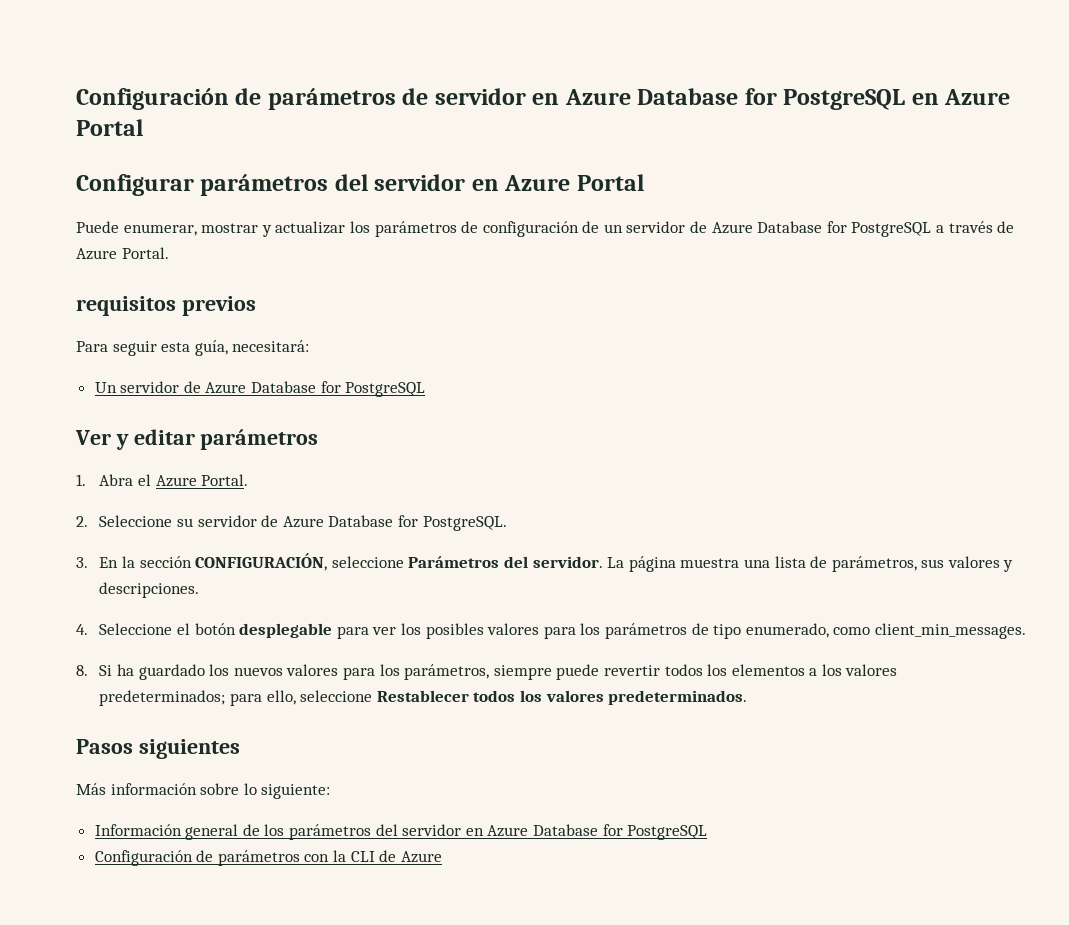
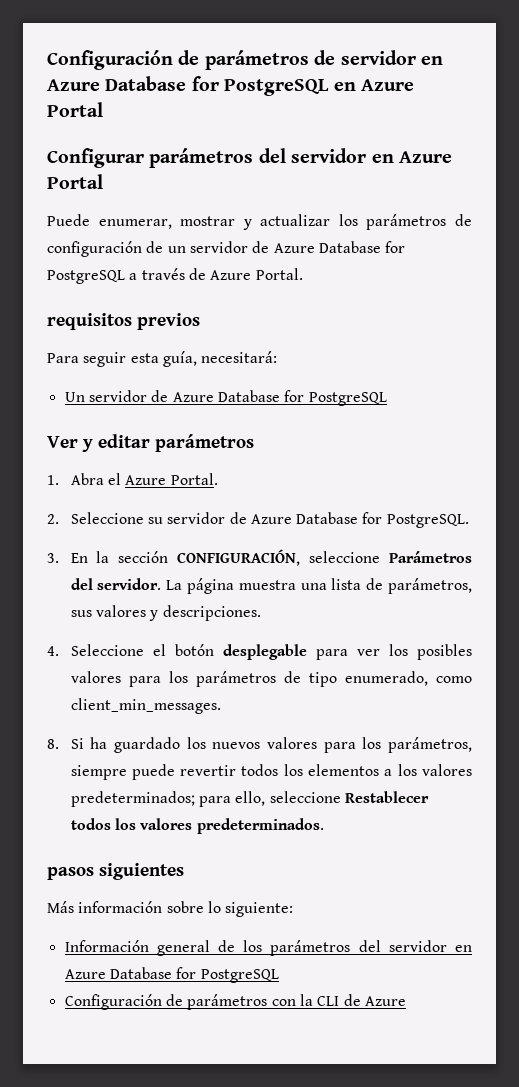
[76,739,133,754] Pasos -> [47,867,94,880] pasos

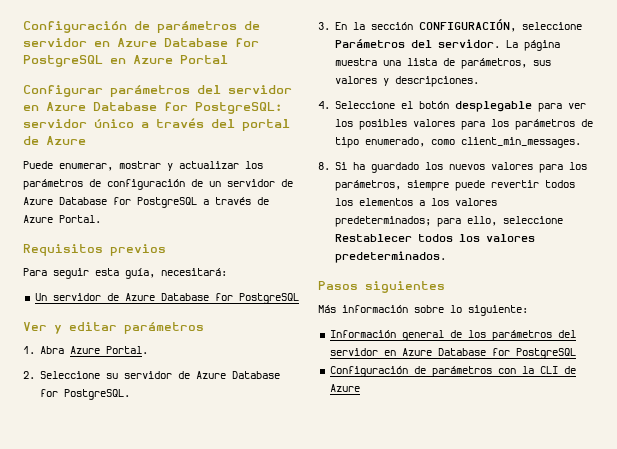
[47,174,103,189] Portal -> [93,102,282,114] [23,118,290,131] [23,136,86,145] Database for PostgreSQL: servidor único a través del portal de Azure
[47,313,132,330] requisitos -> [23,244,103,256] Requisitos
[107,473,121,485] el -> (65, 350) none
[47,867,94,880] pasos -> [318,281,358,290] Pasos

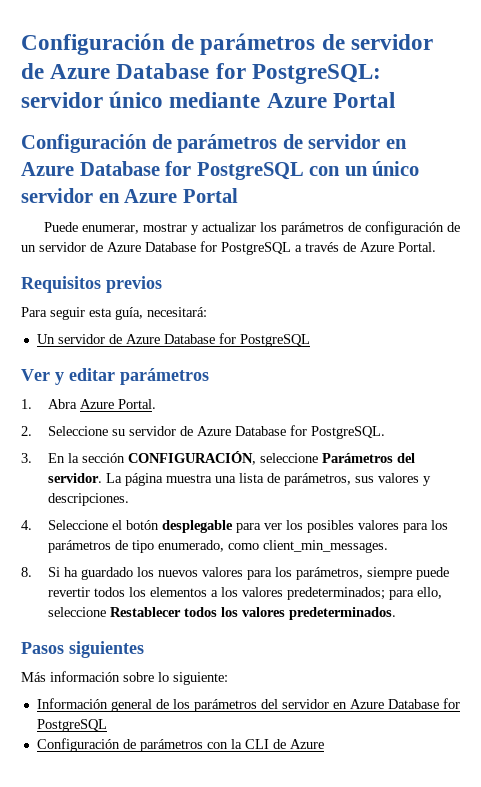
[23,21,260,33] [23,38,259,47] [23,55,103,67] Configuración de parámetros de servidor en Azure Database for PostgreSQL -> [21,33,433,55] [21,63,381,84] [21,91,395,108] [21,134,407,153] [21,161,420,180] [21,188,93,203] Configuración de parámetros de servidor de Azure Database for PostgreSQL: servidor único mediante Azure Portal // Configuración de parámetros de servidor en Azure Database for PostgreSQL con un único servidor
[23,85,292,97] [23,102,282,114] [23,118,290,131] [23,136,86,145] // Configurar parámetros del servidor en Azure Database for PostgreSQL: servidor único a través del portal de Azure -> (238, 195) none

